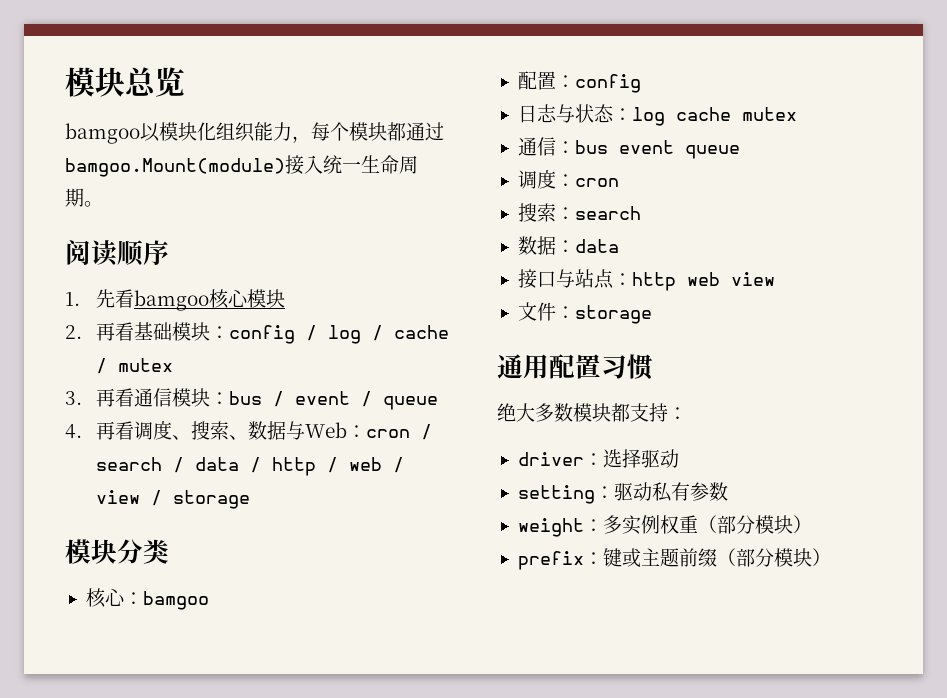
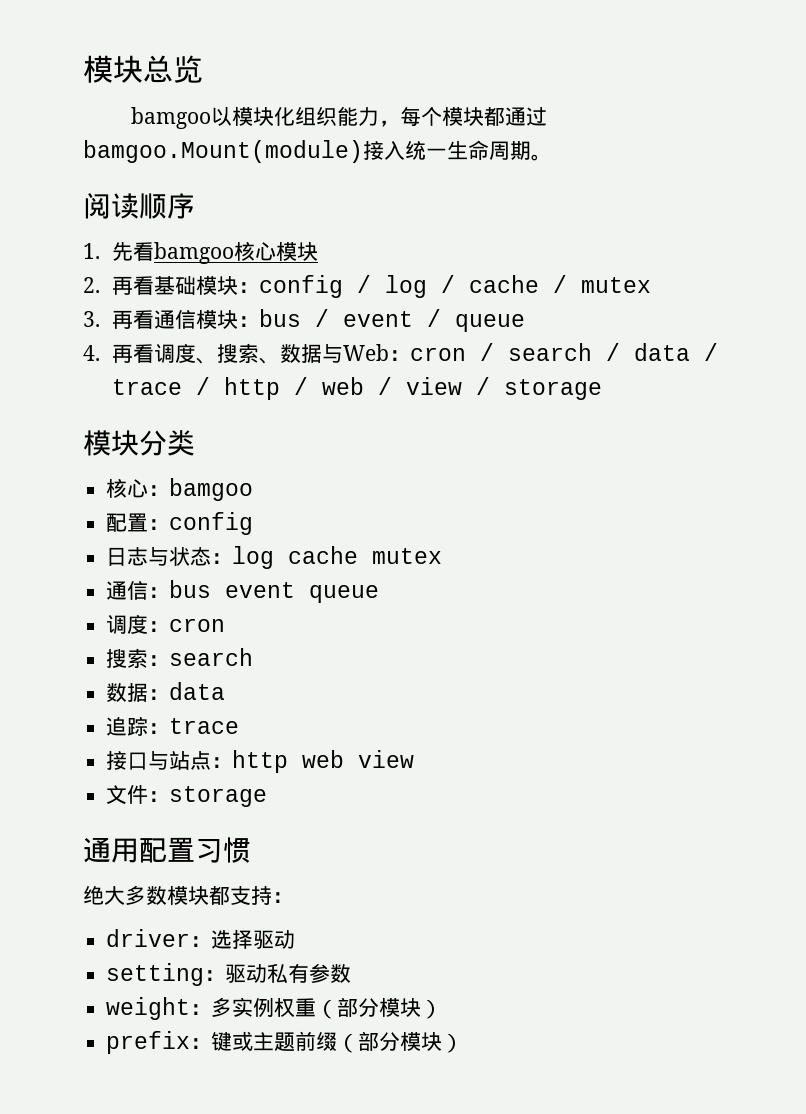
(261, 465) none -> [111,377,210,395] trace /
(619, 246) none -> [106,716,240,736] // 追踪：trace

